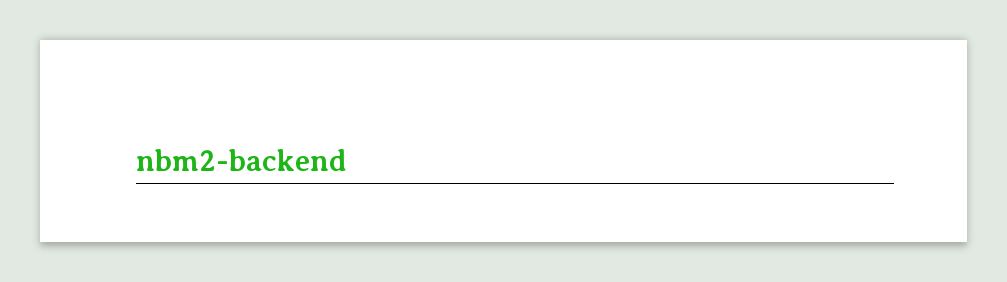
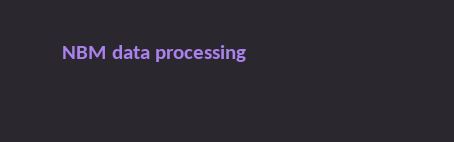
[136,149,347,171] nbm2-backend -> [62,45,247,62] NBM data processing

